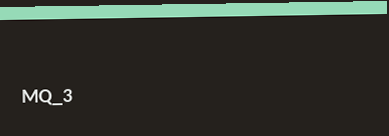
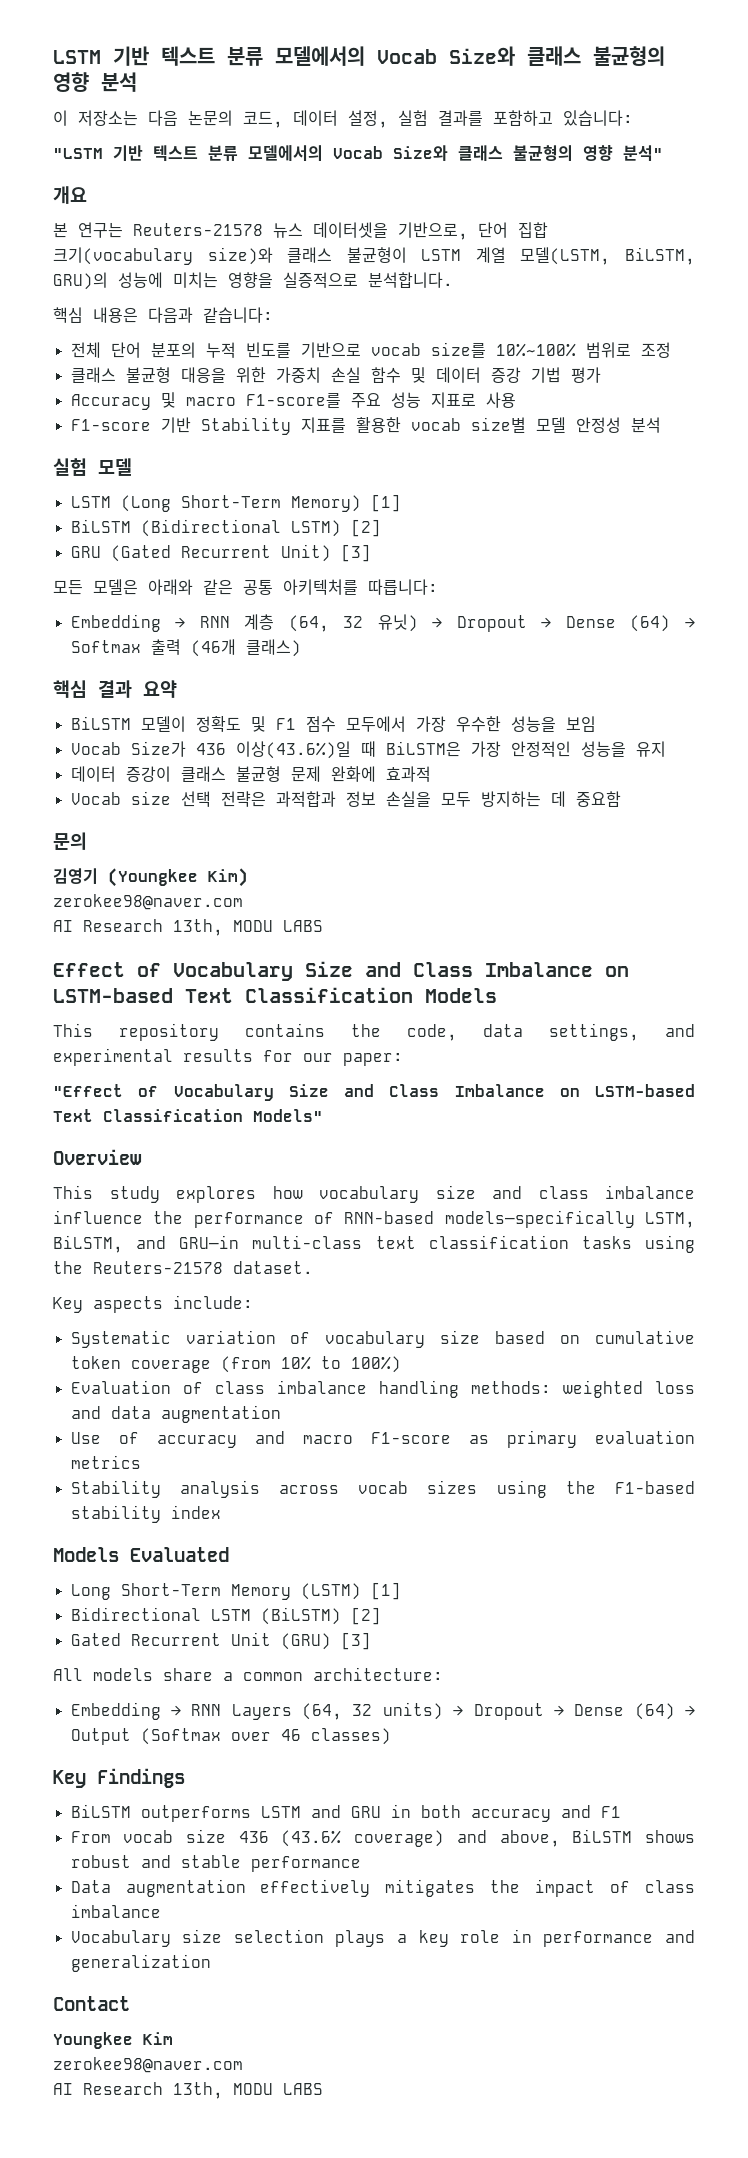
[21,88,73,106] MQ_3 -> [53,46,665,66] [53,72,137,92] [53,110,633,128] [53,145,663,162] [53,186,87,204] [53,222,548,240] [53,247,695,265] [53,272,453,290] [53,307,273,323] [70,342,671,358] [70,367,601,383] [70,392,516,410] [70,417,661,435] [53,458,132,476] [70,494,401,512] [70,519,381,537] [70,544,371,562] [53,579,438,595] [70,614,695,632] [70,639,301,657] [53,680,177,698] [70,716,596,732] [70,741,666,759] [70,766,431,782] [70,791,621,807] [53,832,87,850] [53,868,248,887] [53,894,243,910] [53,919,323,936] [53,961,629,981] [53,987,497,1003] [53,1023,695,1041] [53,1048,403,1066] [53,1084,695,1101] [53,1109,323,1122] [53,1149,142,1165] [53,1185,695,1203] [53,1210,695,1228] [53,1235,695,1253] [53,1261,313,1274] [53,1295,253,1313] [70,1330,695,1348] [70,1356,401,1373] [70,1380,695,1398] [70,1405,281,1423] [70,1430,695,1448] [70,1455,141,1469] [70,1480,695,1498] [70,1505,221,1523] [53,1547,229,1562] [70,1582,401,1600] [70,1607,381,1625] [70,1632,371,1650] [53,1667,443,1681] [70,1702,695,1720] [70,1728,391,1745] [53,1768,185,1788] [70,1804,621,1822] [70,1829,695,1847] [70,1855,361,1872] [70,1879,695,1897] [70,1904,161,1918] [70,1929,696,1947] [70,1954,211,1972] [53,1996,130,2011] [53,2032,173,2049] [53,2057,243,2073] [53,2082,323,2099] LSTM 기반 텍스트 분류 모델에서의 Vocab Size와 클래스 불균형의 영향 분석 // 이 저장소는 다음 논문의 코드, 데이터 설정, 실험 결과를 포함하고 있습니다: // "LSTM 기반 텍스트 분류 모델에서의 Vocab Size와 클래스 불균형의 영향 분석" // 개요 // 본 연구는 Reuters-21578 뉴스 데이터셋을 기반으로, 단어 집합 크기(vocabulary size)와 클래스 불균형이 LSTM 계열 모델(LSTM, BiLSTM, GRU)의 성능에 미치는 영향을 실증적으로 분석합니다. // 핵심 내용은 다음과 같습니다: // 전체 단어 분포의 누적 빈도를 기반으로 vocab size를 10%~100% 범위로 조정 // 클래스 불균형 대응을 위한 가중치 손실 함수 및 데이터 증강 기법 평가 // Accuracy 및 macro F1-score를 주요 성능 지표로 사용 // F1-score 기반 Stability 지표를 활용한 vocab size별 모델 안정성 분석 // 실험 모델 // LSTM (Long Short-Term Memory) [1] // BiLSTM (Bidirectional LSTM) [2] // GRU (Gated Recurrent Unit) [3] // 모든 모델은 아래와 같은 공통 아키텍처를 따릅니다: // Embedding → RNN 계층 (64, 32 유닛) → Dropout → Dense (64) → Softmax 출력 (46개 클래스) // 핵심 결과 요약 // BiLSTM 모델이 정확도 및 F1 점수 모두에서 가장 우수한 성능을 보임 // Vocab Size가 436 이상(43.6%)일 때 BiLSTM은 가장 안정적인 성능을 유지 // 데이터 증강이 클래스 불균형 문제 완화에 효과적 // Vocab size 선택 전략은 과적합과 정보 손실을 모두 방지하는 데 중요함 // 문의 // 김영기 (Youngkee Kim) // zerokee98@naver.com // AI Research 13th, MODU LABS // Effect of Vocabulary Size and Class Imbalance on LSTM-based Text Classification Models // This repository contains the code, data settings, and experimental results for our paper: // "Effect of Vocabulary Size and Class Imbalance on LSTM-based Text Classification Models" // Overview // This study explores how vocabulary size and class imbalance influence the performance of RNN-based models—specifically LSTM, BiLSTM, and GRU—in multi-class text classification tasks using the Reuters-21578 dataset. // Key aspects include: // Systematic variation of vocabulary size based on cumulative token coverage (from 10% to 100%) // Evaluation of class imbalance handling methods: weighted loss and data augmentation // Use of accuracy and macro F1-score as primary evaluation metrics // Stability analysis across vocab sizes using the F1-based stability index // Models Evaluated // Long Short-Term Memory (LSTM) [1] // Bidirectional LSTM (BiLSTM) [2] // Gated Recurrent Unit (GRU) [3] // All models share a common architecture: // Embedding → RNN Layers (64, 32 units) → Dropout → Dense (64) → Output (Softmax over 46 classes) // Key Findings // BiLSTM outperforms LSTM and GRU in both accuracy and F1 // From vocab size 436 (43.6% coverage) and above, BiLSTM shows robust and stable performance // Data augmentation effectively mitigates the impact of class imbalance // Vocabulary size selection plays a key role in performance and generalization // Contact // Youngkee Kim // zerokee98@naver.com // AI Research 13th, MODU LABS

